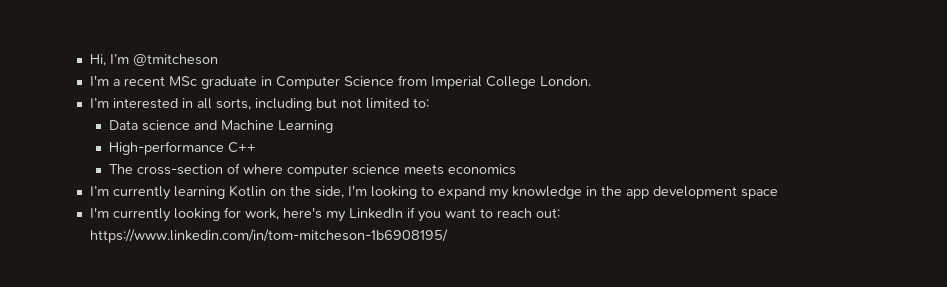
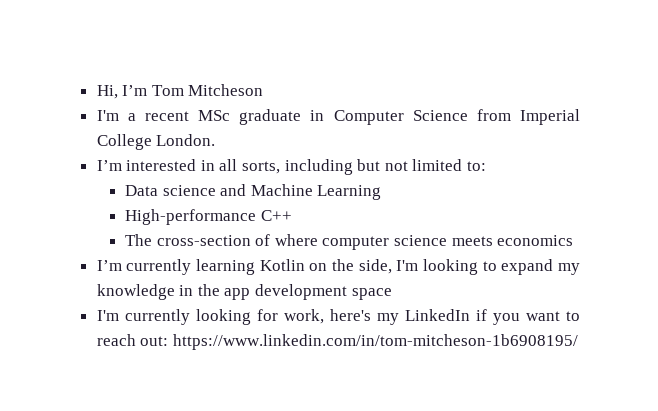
[132,54,218,66] @tmitcheson -> [151,84,264,96] Tom Mitcheson

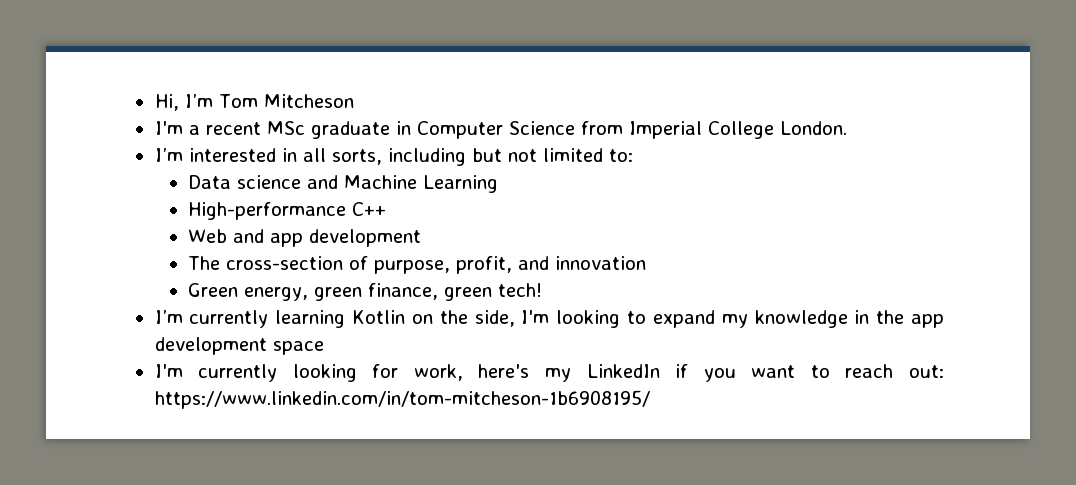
(292, 215) none -> [188,229,422,247] // Web and app development
[274,234,574,250] where computer science meets economics -> [374,256,647,274] [188,283,543,301] purpose, profit, and innovation // Green energy, green finance, green tech!

